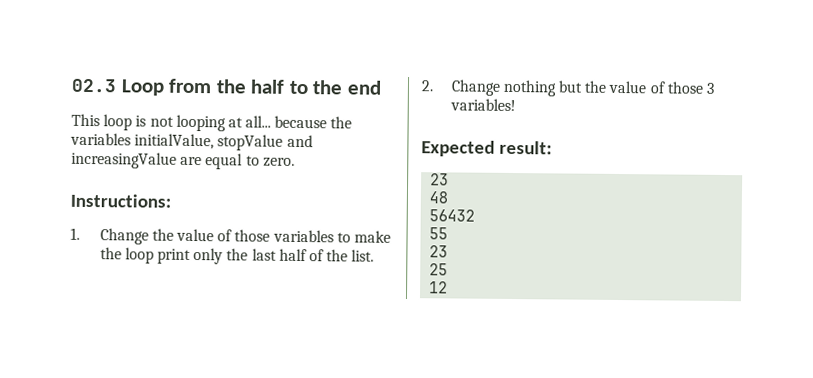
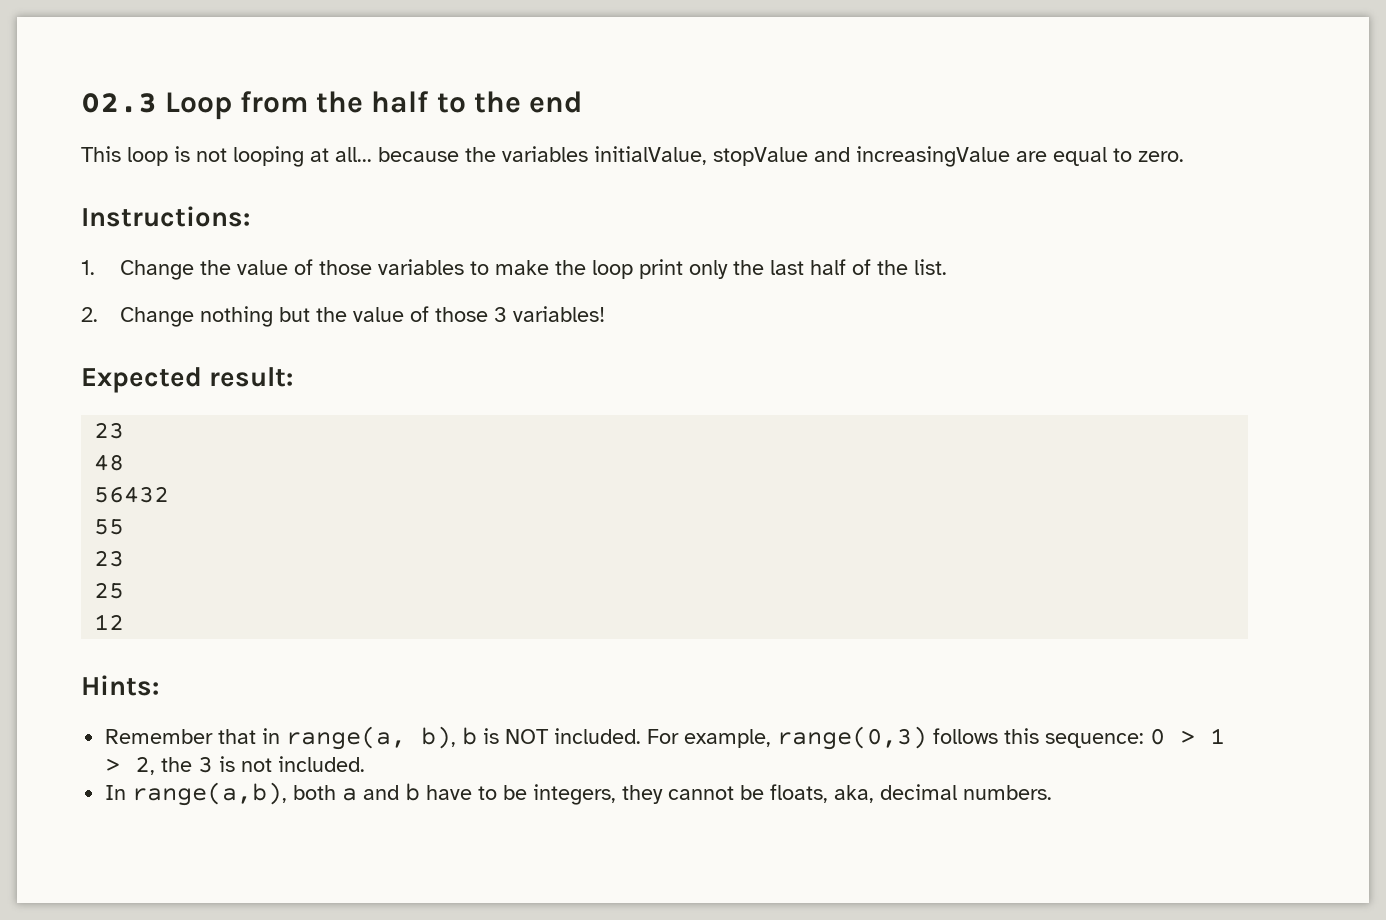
(449, 287) none -> [81,675,159,696] [105,726,1226,750] [105,756,366,775] [105,782,1053,806] // Hints: // Remember that in range(a, b), b is NOT included. For example, range(0,3) follows this sequence: 0 > 1 > 2, the 3 is not included. // In range(a,b), both a and b have to be integers, they cannot be floats, aka, decimal numbers.

